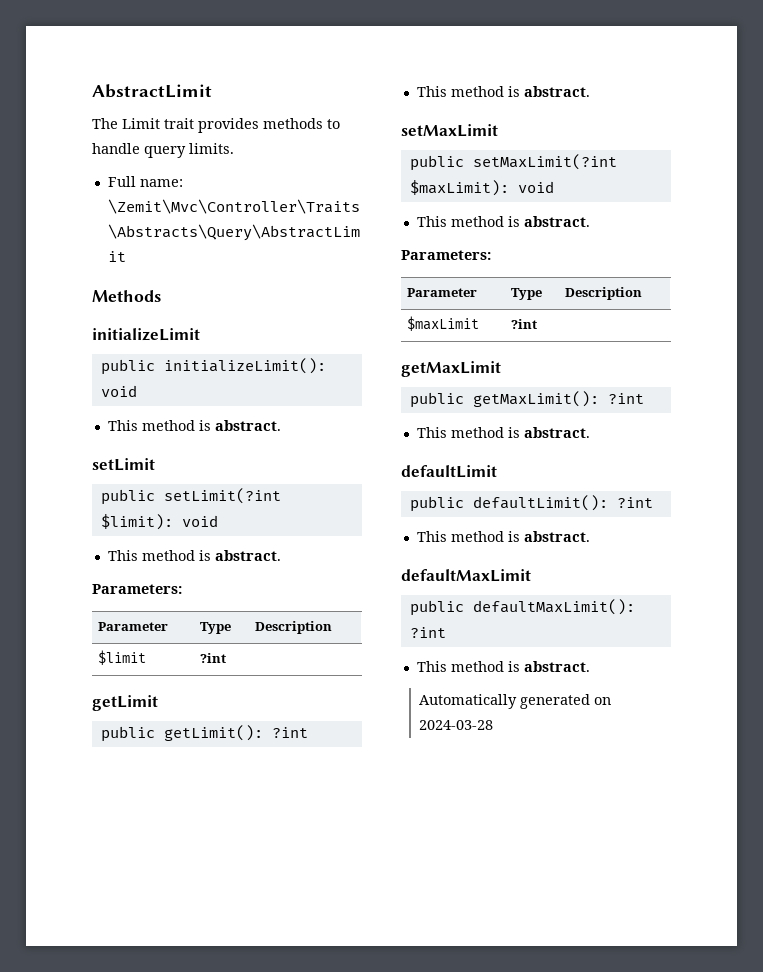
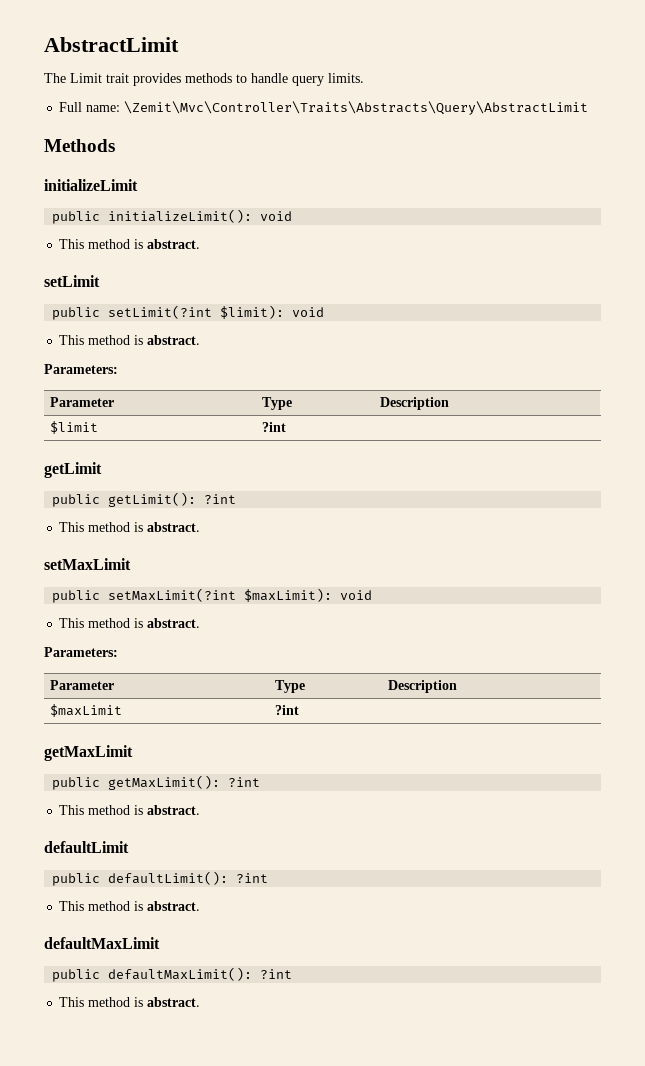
[419,694,612,709] [419,720,494,730] // Automatically generated on 2024-03-28 -> (201, 1002) none

